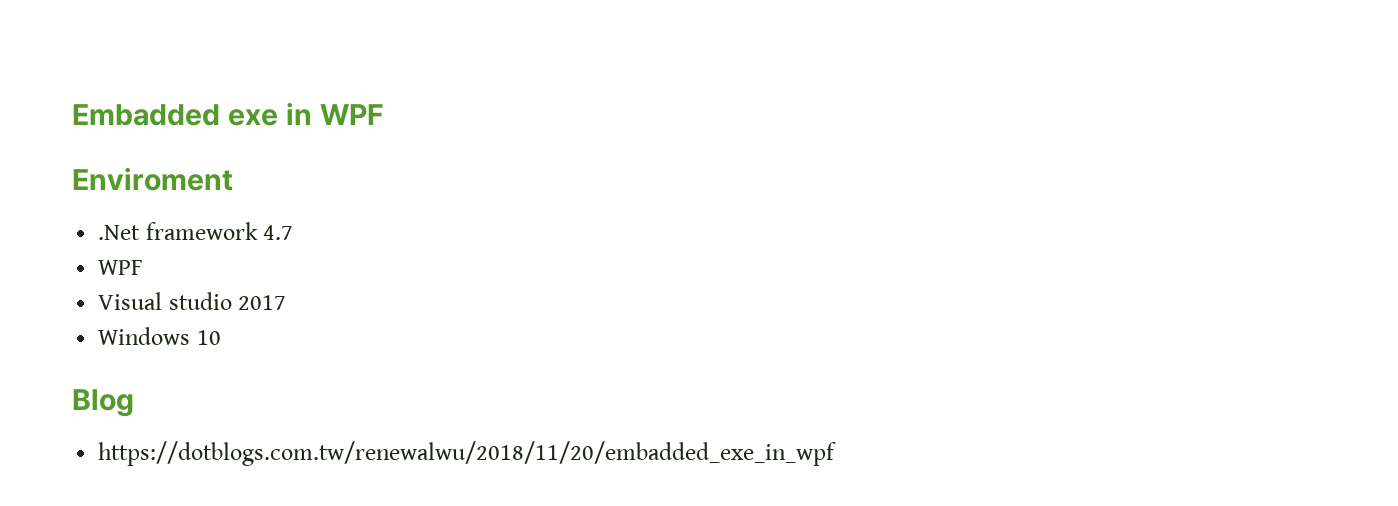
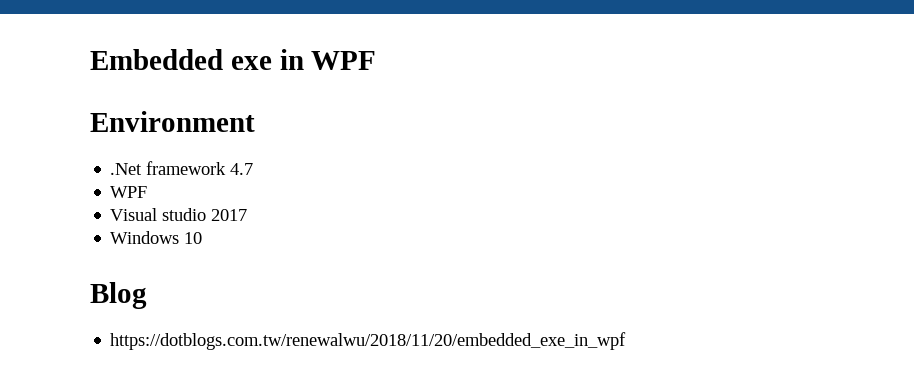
[72,104,220,126] Embadded -> [90,49,223,70] Embedded
[72,167,233,191] Enviroment -> [90,111,255,132] Environment
[98,441,837,466] https://dotblogs.com.tw/renewalwu/2018/11/20/embadded_exe_in_wpf -> [110,332,627,350] https://dotblogs.com.tw/renewalwu/2018/11/20/embedded_exe_in_wpf

